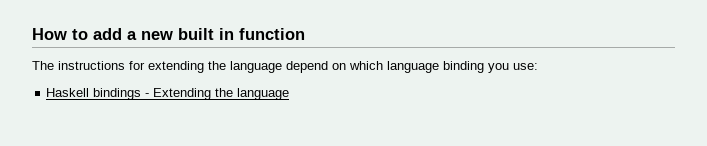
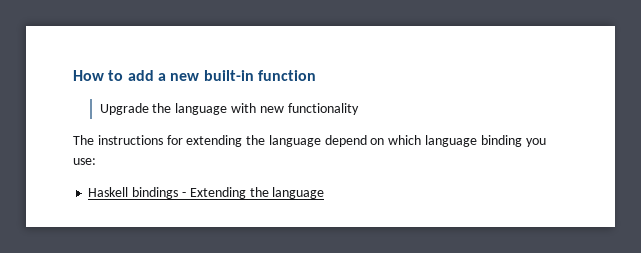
[178,28,234,40] built in -> [203,70,254,81] built-in
(305, 34) none -> [99,103,359,115] // Upgrade the language with new functionality

